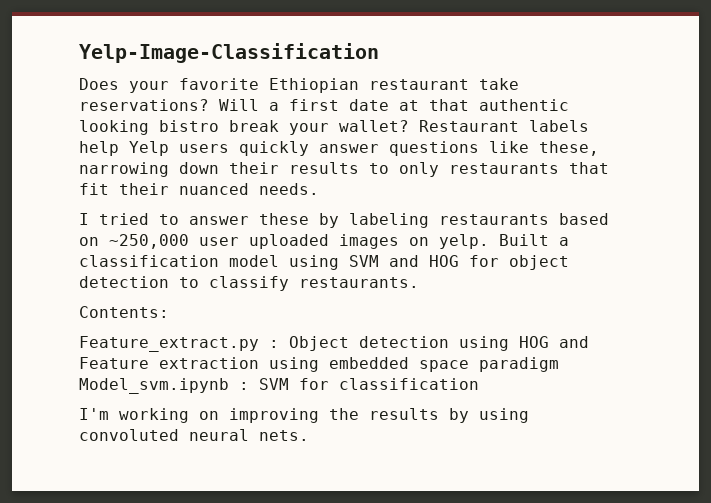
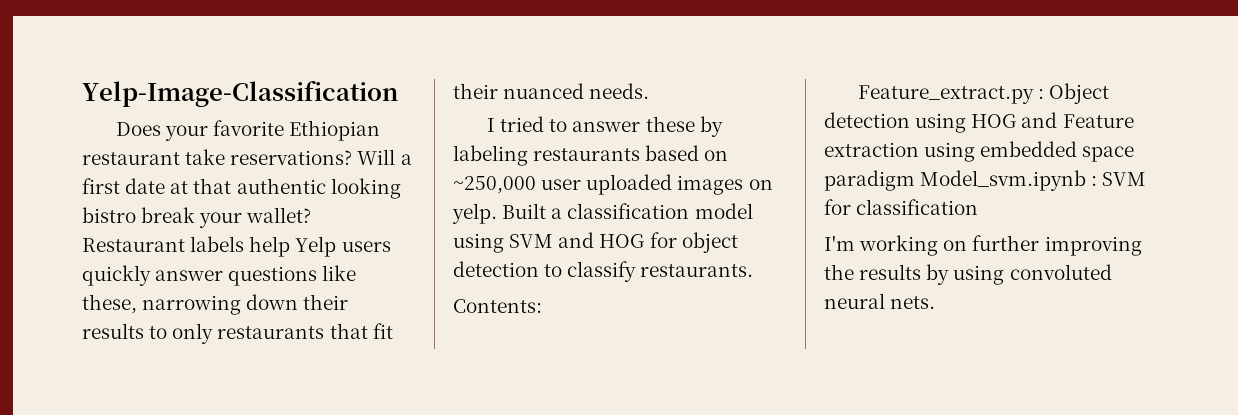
(219, 415) none -> [972,235,1040,251] further

